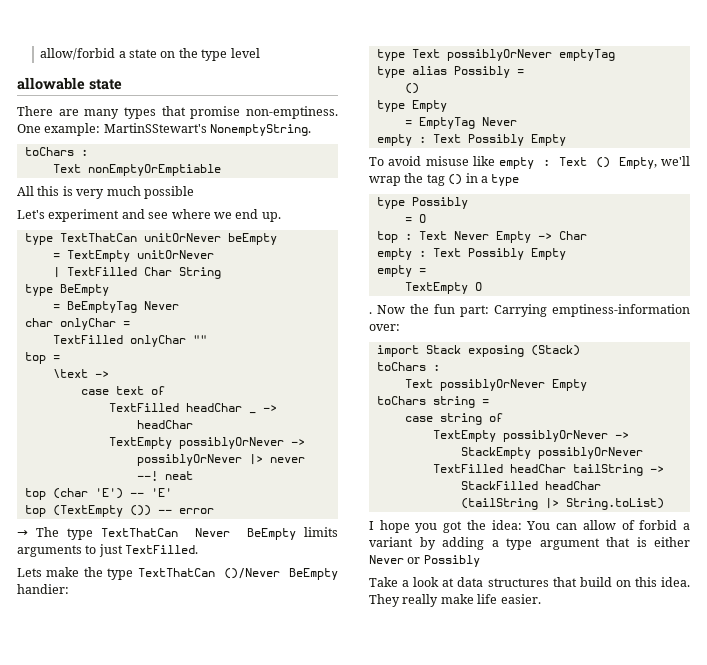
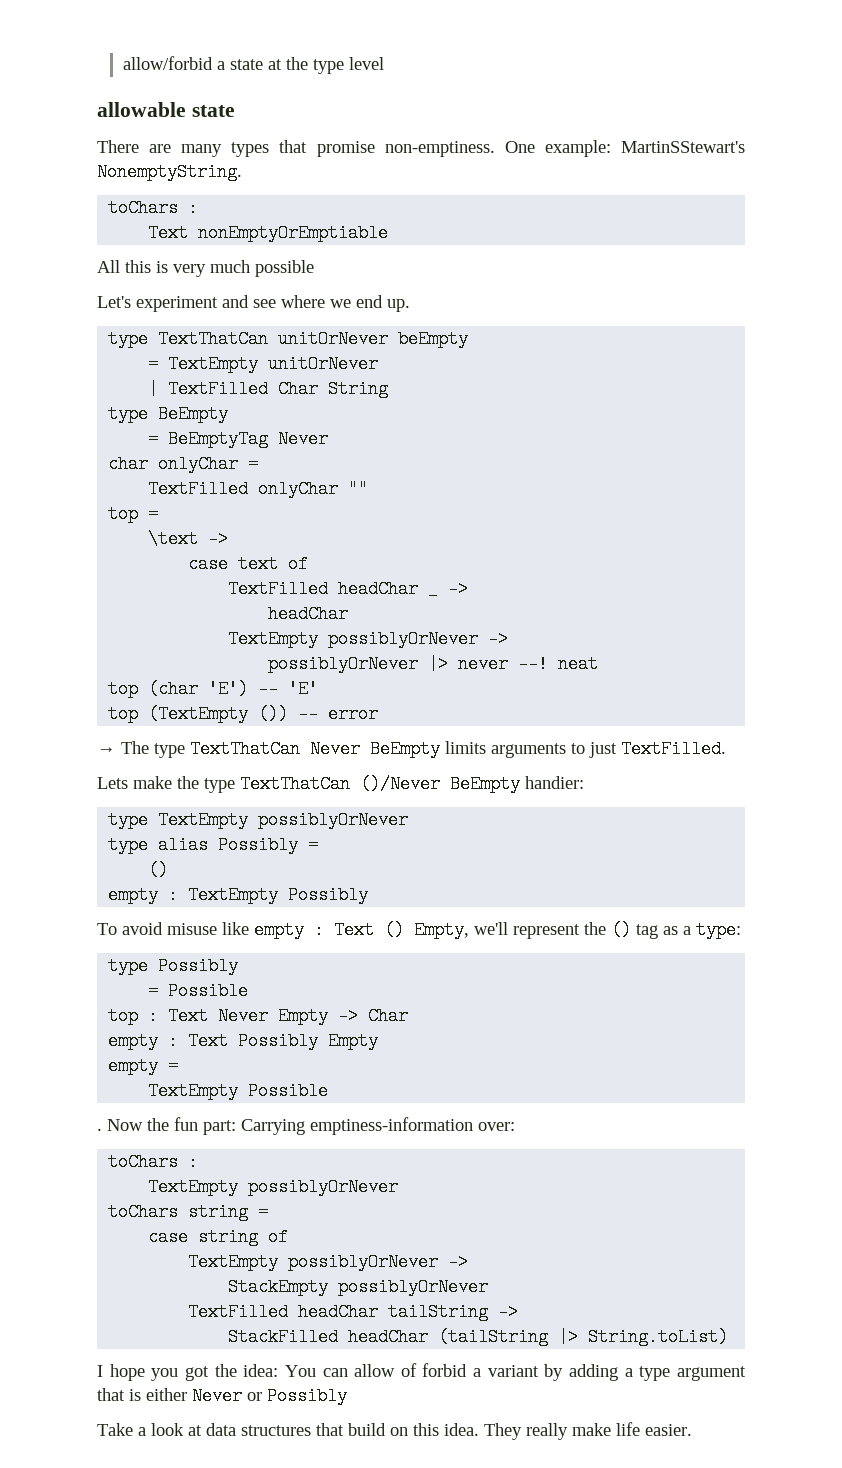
[160,51,176,58] on -> [267,59,282,70] at
[411,49,615,61] Text possiblyOrNever emptyTag -> [158,811,409,829] TextEmpty possiblyOrNever
[376,100,447,112] [404,117,517,129] [376,134,566,146] // type Empty // = EmptyTag Never // empty : Text Possibly Empty -> [108,886,369,904] // empty : TextEmpty Possibly
[369,173,520,186] wrap the tag () in a type -> [513,921,741,939] represent the () tag as a type:
[418,214,426,223] O -> [168,982,249,1000] Possible
[474,282,482,291] O -> [248,1082,329,1100] Possible
[376,345,580,357] [376,362,440,371] [404,379,587,391] // import Stack exposing (Stack) // toChars : // Text possiblyOrNever Empty -> [108,1153,199,1171] [148,1178,399,1196] // toChars : // TextEmpty possiblyOrNever

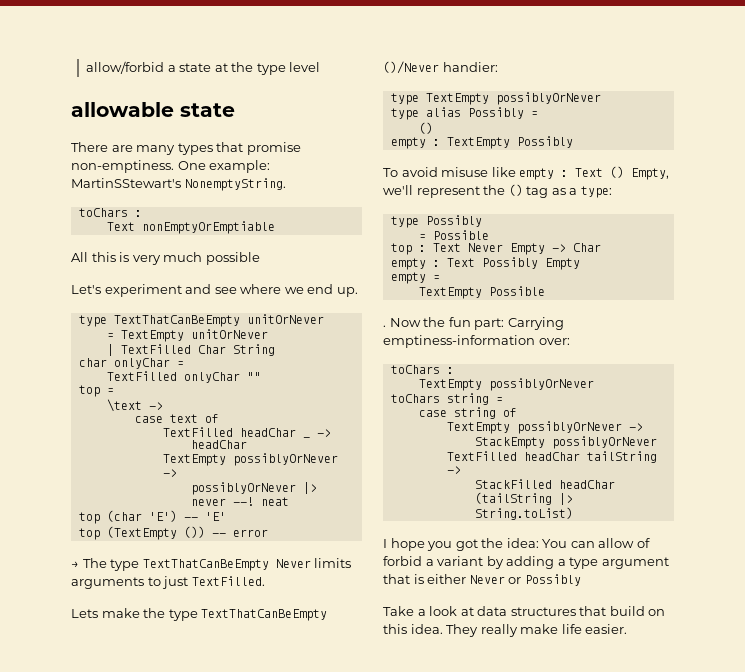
[158,330,469,348] TextThatCan unitOrNever beEmpty -> [113,314,324,327] TextThatCanBeEmpty unitOrNever
[108,405,229,423] [148,430,329,448] // type BeEmpty // = BeEmptyTag Never -> (275, 350) none
[190,740,440,758] TextThatCan Never BeEmpty -> [142,559,311,571] TextThatCanBeEmpty Never
[240,775,520,793] TextThatCan ()/Never BeEmpty -> [201,609,328,621] [383,61,439,74] TextThatCanBeEmpty ()/Never

